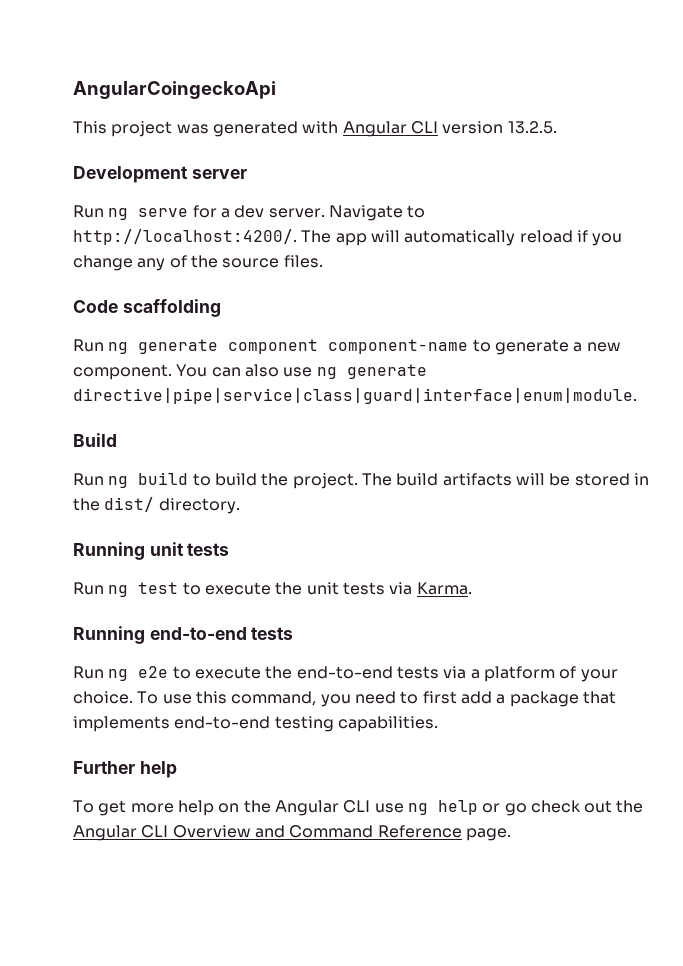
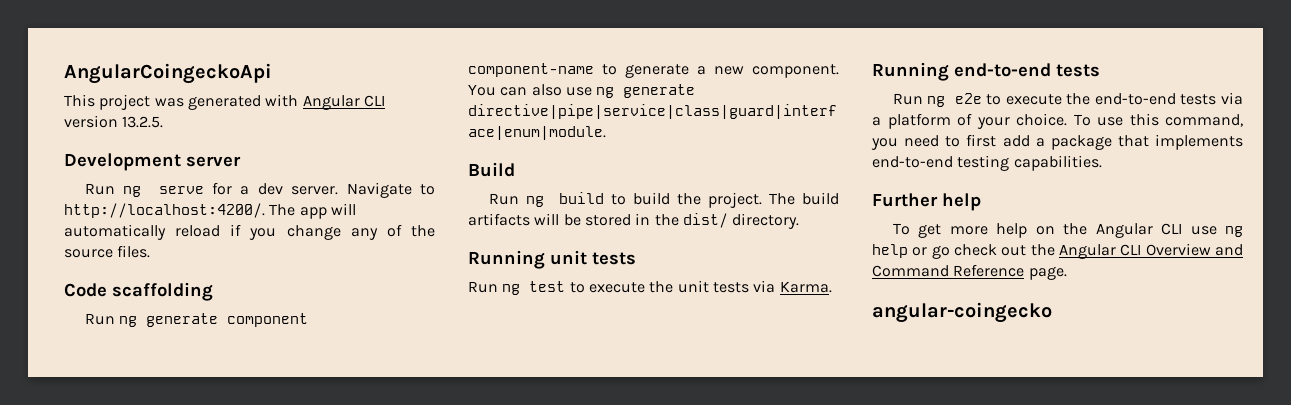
(511, 834) none -> [872,302,1052,323] // angular-coingecko

